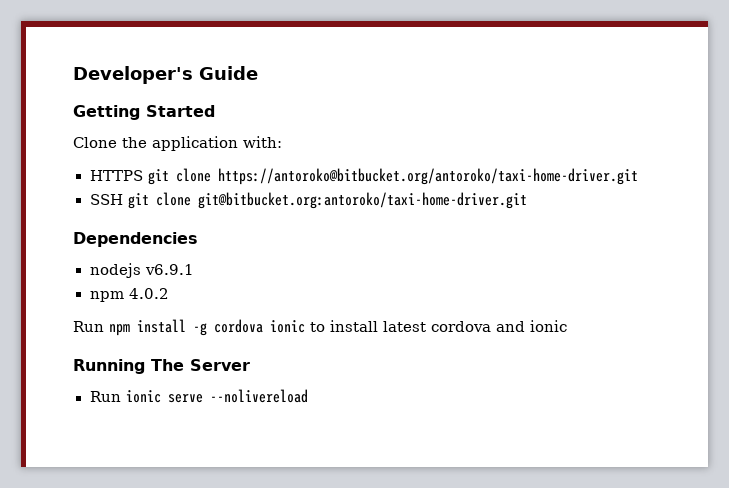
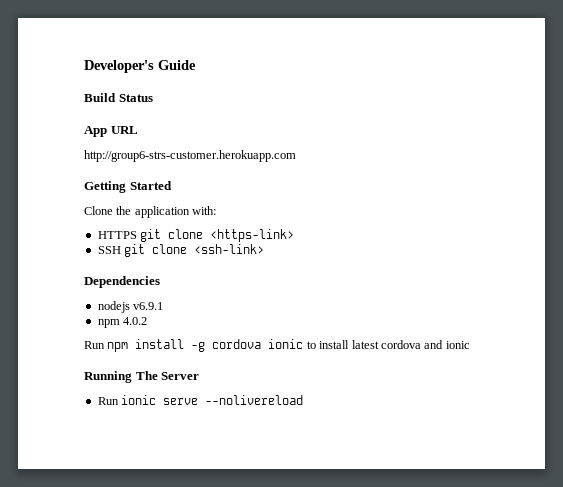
(258, 73) none -> [84,93,153,102] [84,126,138,137] [84,150,296,162] // Build Status // App URL // http://group6-strs-customer.herokuapp.com
[217,168,638,185] https://antoroko@bitbucket.org/antoroko/taxi-home-driver.git -> [210,229,295,242] <https-link>
[197,192,527,209] git@bitbucket.org:antoroko/taxi-home-driver.git -> [194,244,265,254] <ssh-link>

